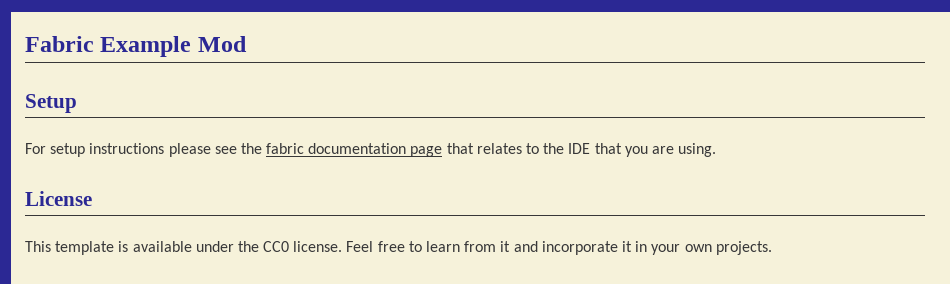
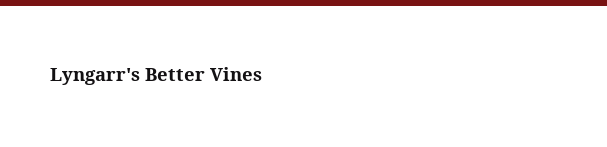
[25,36,247,57] [25,94,77,113] [25,143,717,157] [25,191,92,206] [25,241,772,255] Fabric Example Mod // Setup // For setup instructions please see the fabric documentation page that relates to the IDE that you are using. // License // This template is available under the CC0 license. Feel free to learn from it and incorporate it in your own projects. -> [50,67,262,85] Lyngarr's Better Vines

